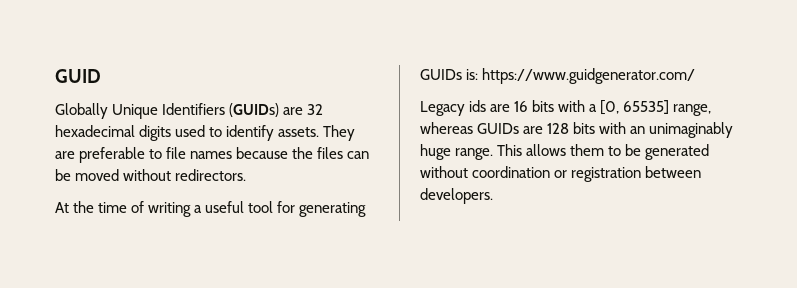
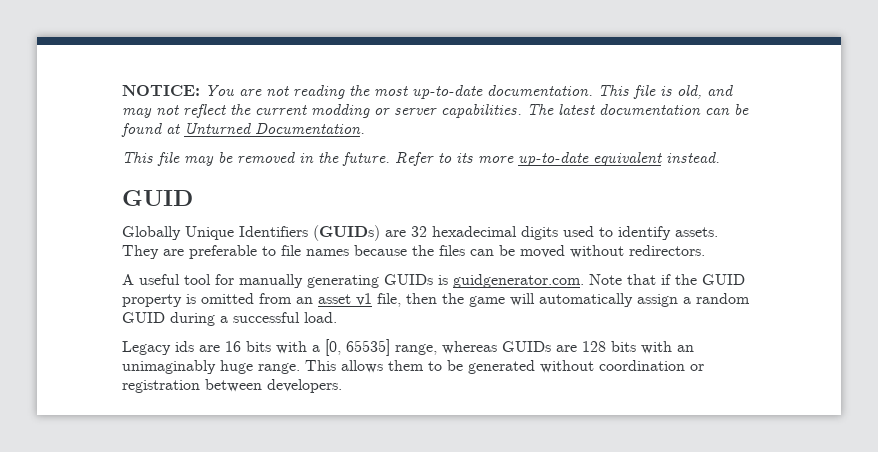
(55, 76) none -> [122,85,733,99] [122,104,749,118] [121,123,365,137] [122,152,720,166] NOTICE: You are not reading the most up-to-date documentation. This file is old, and may not reflect the current modding or server capabilities. The latest documentation can be found at Unturned Documentation. // This file may be removed in the future. Refer to its more up-to-date equivalent instead. //
[55,201,203,217] At the time of writing a -> [122,274,134,285] A
(296, 207) none -> [239,274,303,288] manually
[466,68,696,84] is: https://www.guidgenerator.com/ -> [438,274,745,288] [122,293,750,307] [122,312,337,326] is guidgenerator.com. Note that if the GUID property is omitted from an asset v1 file, then the game will automatically assign a random GUID during a successful load.

